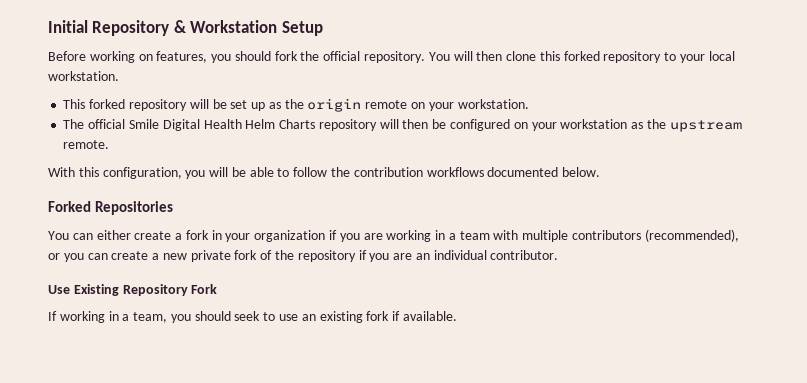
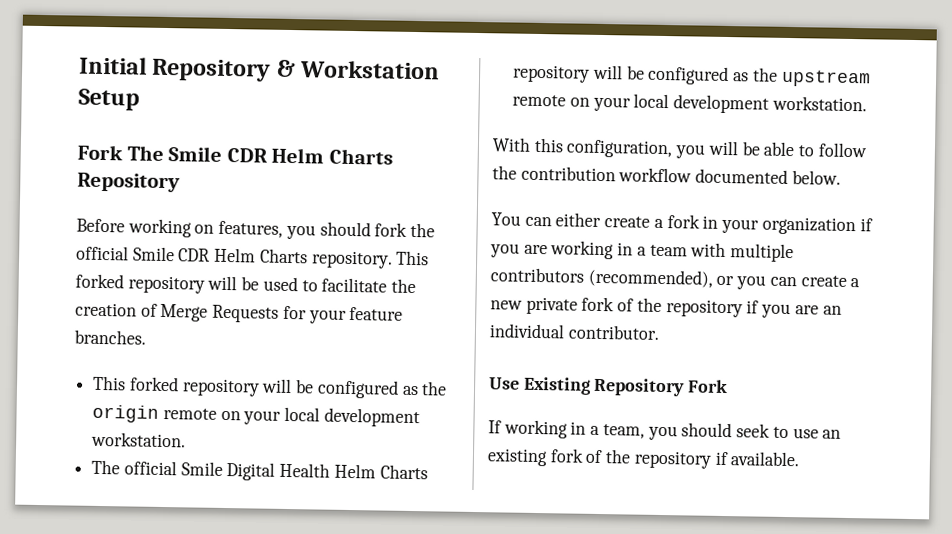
(323, 28) none -> [77,144,393,165] [77,172,180,193] // Fork The Smile CDR Helm Charts Repository
[364,51,735,63] [48,71,119,81] [63,99,266,111] repository. You will then clone this forked repository to your local workstation. // This forked repository will be set up -> [132,246,430,269] [75,273,417,294] [75,302,404,324] [74,329,146,345] [92,375,399,399] Smile CDR Helm Charts repository. This forked repository will be used to facilitate the creation of Merge Requests for your feature branches. // This forked repository will be configured
(454, 106) none -> [284,406,420,428] local development
[402,119,742,132] [63,140,110,149] then be configured on your workstation as the upstream remote. -> [626,65,871,88] [512,93,867,114] be configured as the upstream remote on your local development workstation.
[426,167,484,177] workflows -> [618,167,693,183] workflow
[48,201,174,215] // Forked Repositories -> (841, 177) none
(390, 316) none -> [585,449,712,469] of the repository

